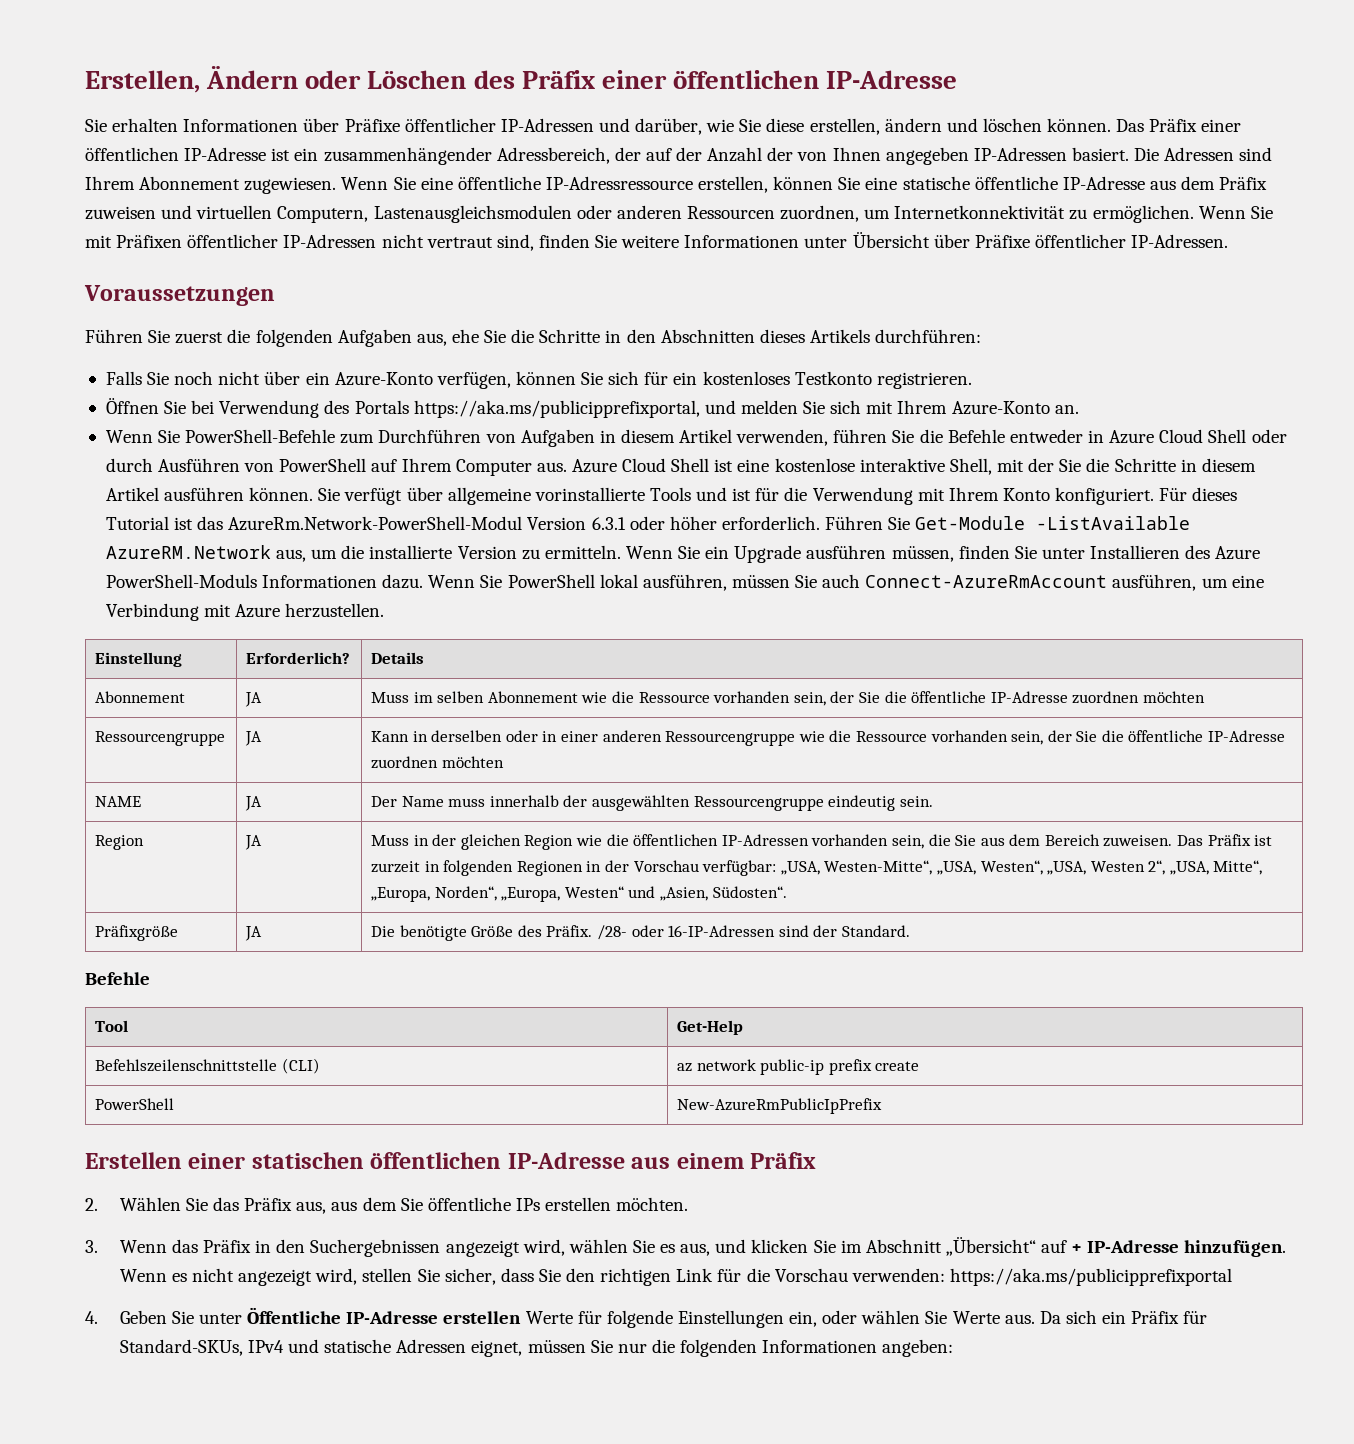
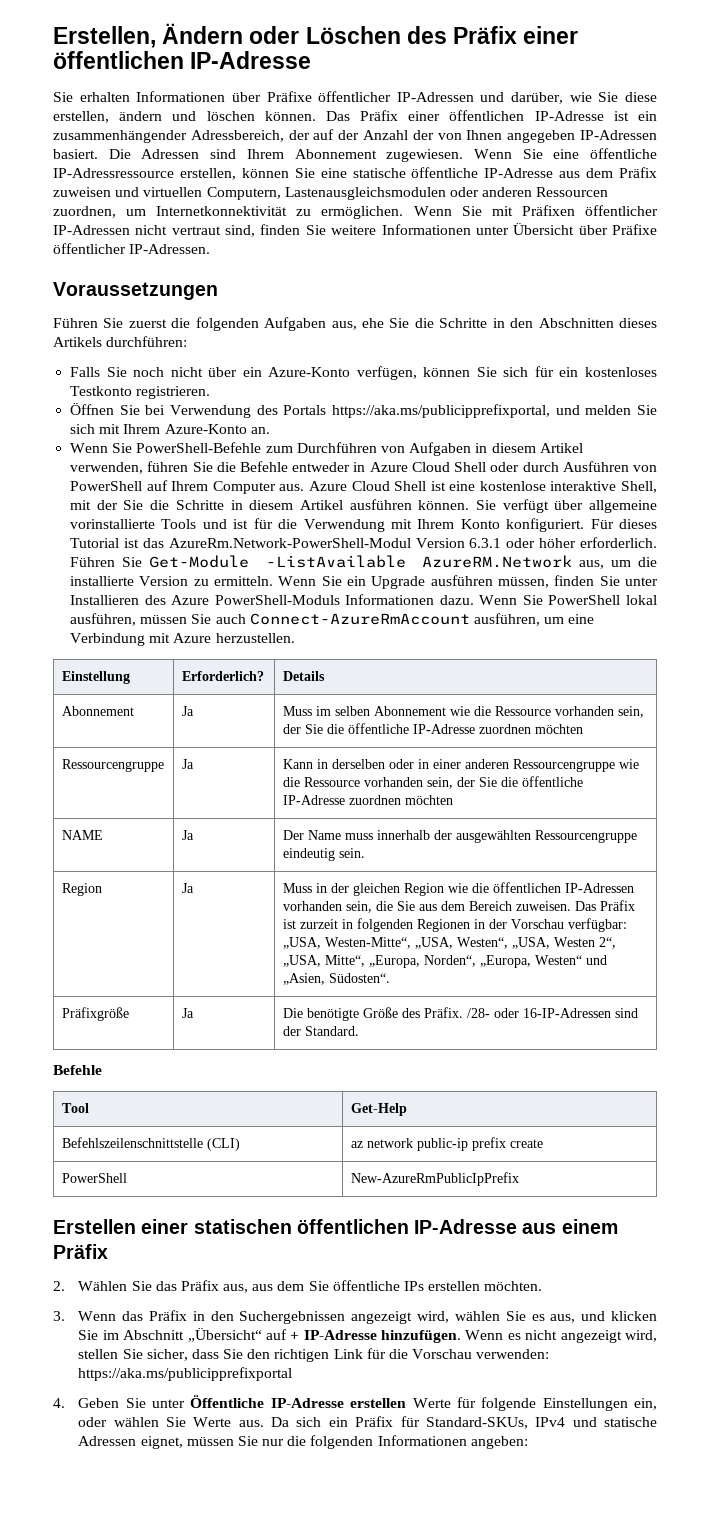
[245,692,263,707] JA -> [181,706,194,716] Ja
[245,731,263,746] JA -> [181,759,194,769] Ja
[245,796,263,811] JA -> [181,830,194,840] Ja
[245,835,263,850] JA -> [181,883,194,893] Ja
[245,926,263,941] JA -> [181,1008,194,1018] Ja

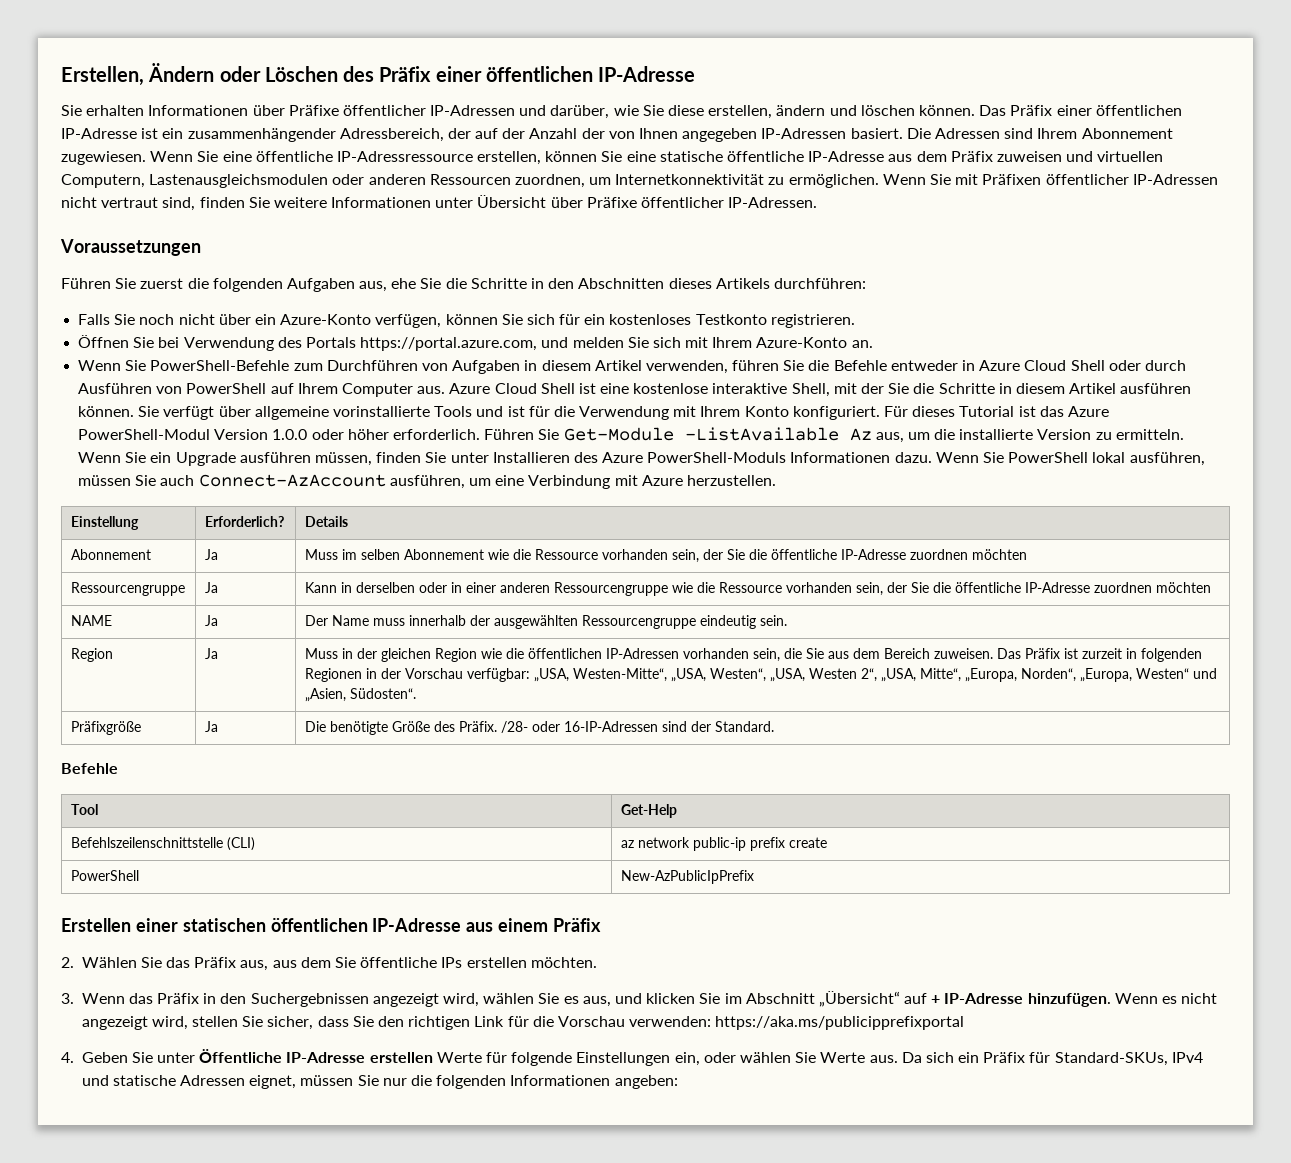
[332,404,551,418] https://aka.ms/publicipprefixportal, -> [360,337,538,351] https://portal.azure.com,
[168,538,502,548] AzureRm.Network-PowerShell-Modul Version 6.3.1 -> [1067,406,1109,417] [78,429,308,440] Azure PowerShell-Modul Version 1.0.0
[422,555,573,568] AzureRM.Network -> [849,428,872,441] Az
[249,613,470,625] Connect-AzureRmAccount -> [198,474,386,487] Connect-AzAccount
[350,1172,519,1186] New-AzureRmPublicIpPrefix -> [620,870,754,884] New-AzPublicIpPrefix

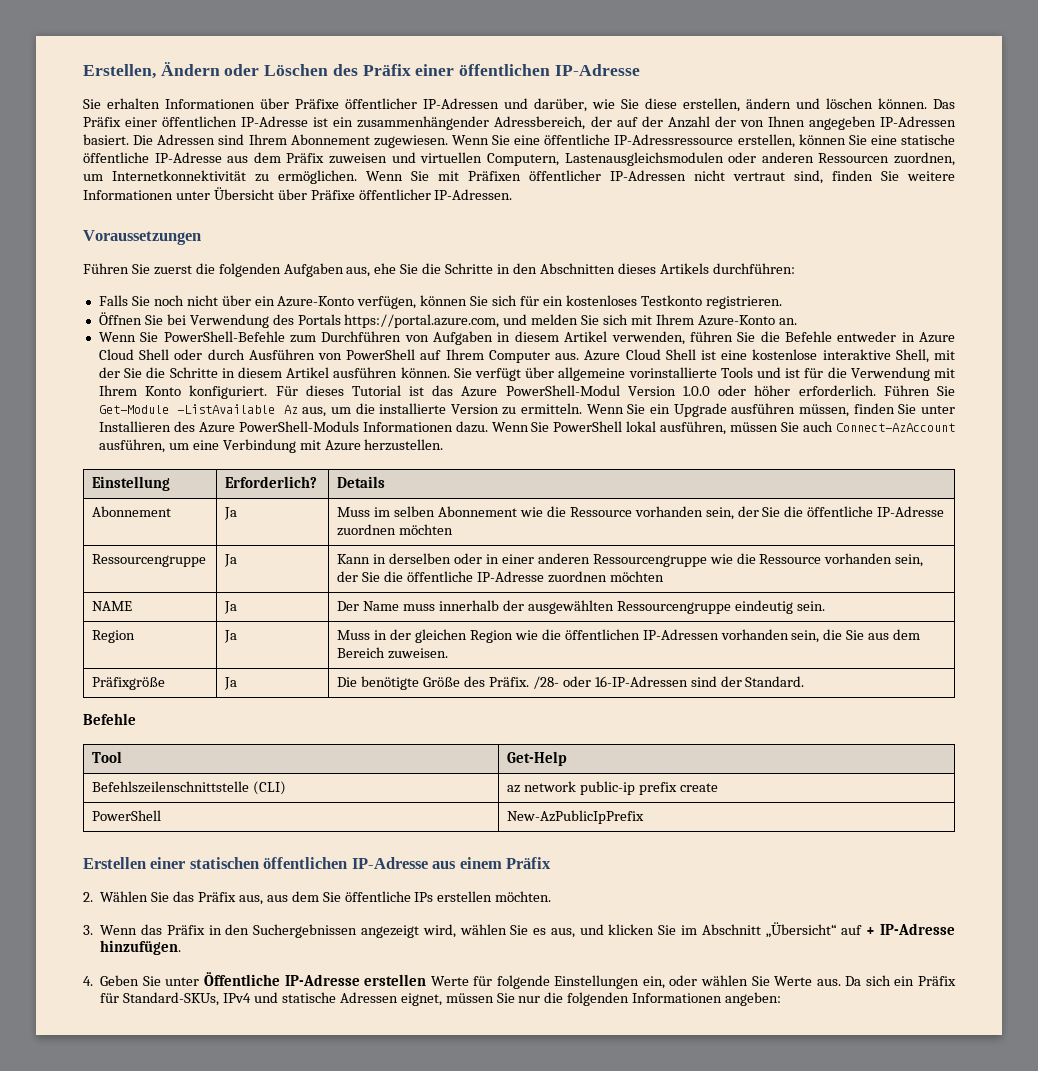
[996,648,1202,662] [304,668,1217,682] [304,688,416,702] Das Präfix ist zurzeit in folgenden Regionen in der Vorschau verfügbar: „USA, Westen-Mitte“, „USA, Westen“, „USA, Westen 2“, „USA, Mitte“, „Europa, Norden“, „Europa, Westen“ und „Asien, Südosten“. -> (449, 653) none
[1114,993,1218,1004] [81,1016,965,1030] Wenn es nicht angezeigt wird, stellen Sie sicher, dass Sie den richtigen Link für die Vorschau verwenden: https://aka.ms/publicipprefixportal -> (182, 947) none

